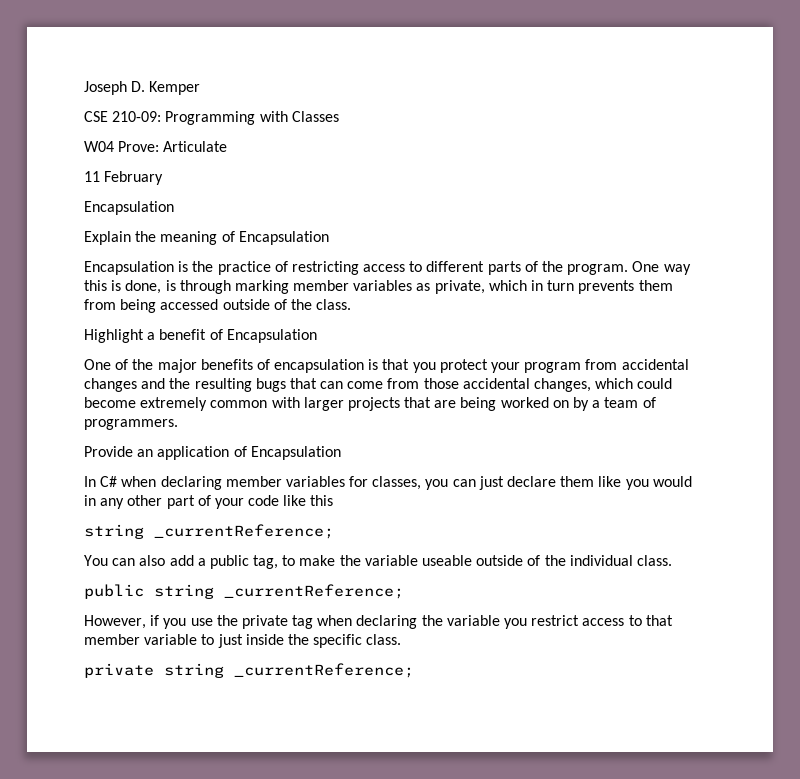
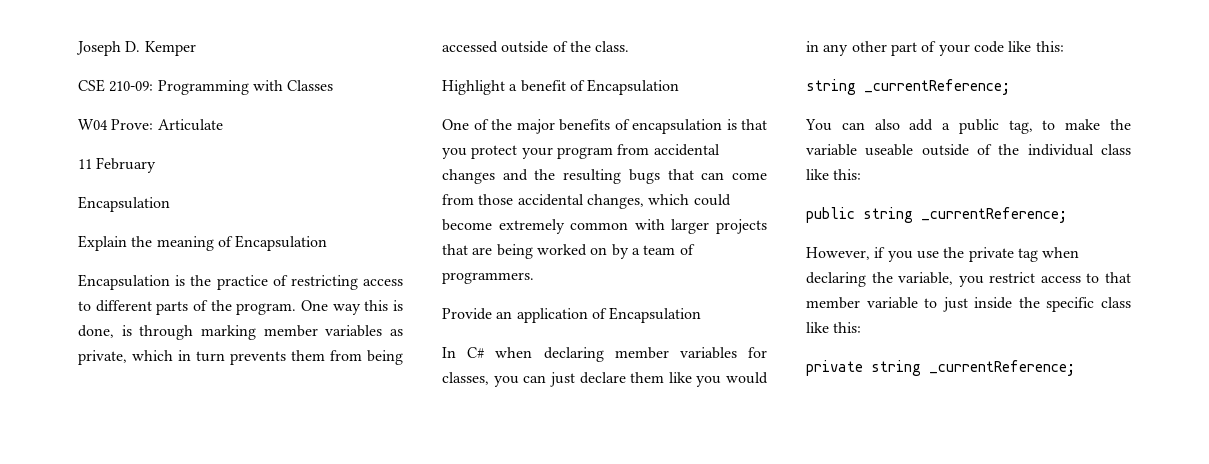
[310,495,334,506] this -> [1035,41,1064,52] this:
[636,555,672,566] class. -> [1101,144,1131,155] [806,169,862,180] class like this:
[446,615,500,626] variable -> [898,272,954,285] variable,
[366,634,402,645] class. -> [1101,297,1131,308] [806,322,862,333] class like this:

